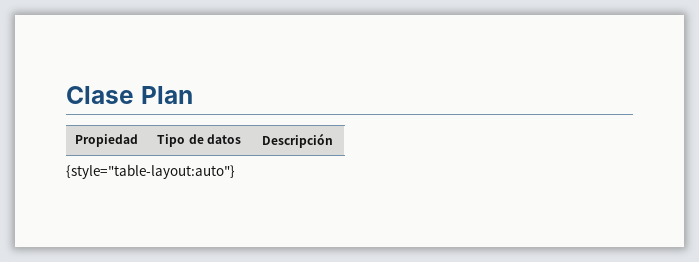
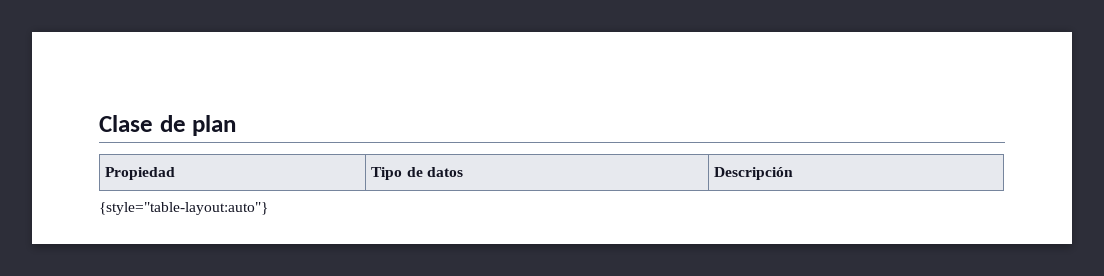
[140,86,193,104] Plan -> [159,115,237,136] de plan

